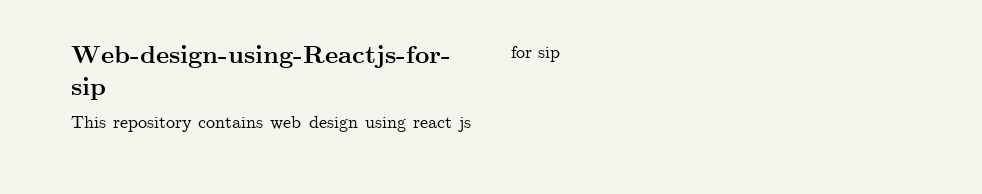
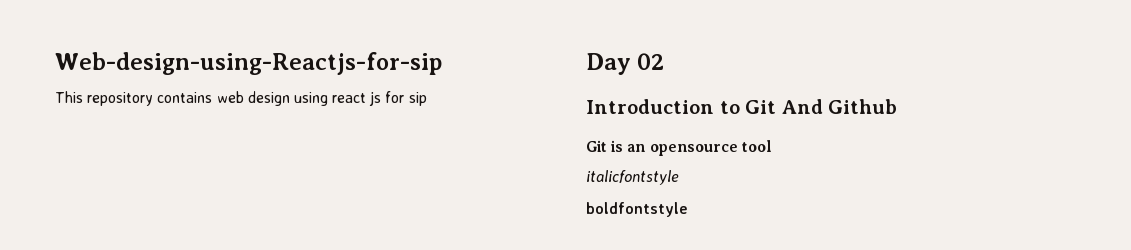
(560, 54) none -> [586,53,665,75] [586,99,898,114] [586,140,772,156] [586,170,679,185] [586,202,688,217] // Day 02 // Introduction to Git And Github // Git is an opensource tool // italicfontstyle // boldfontstyle

